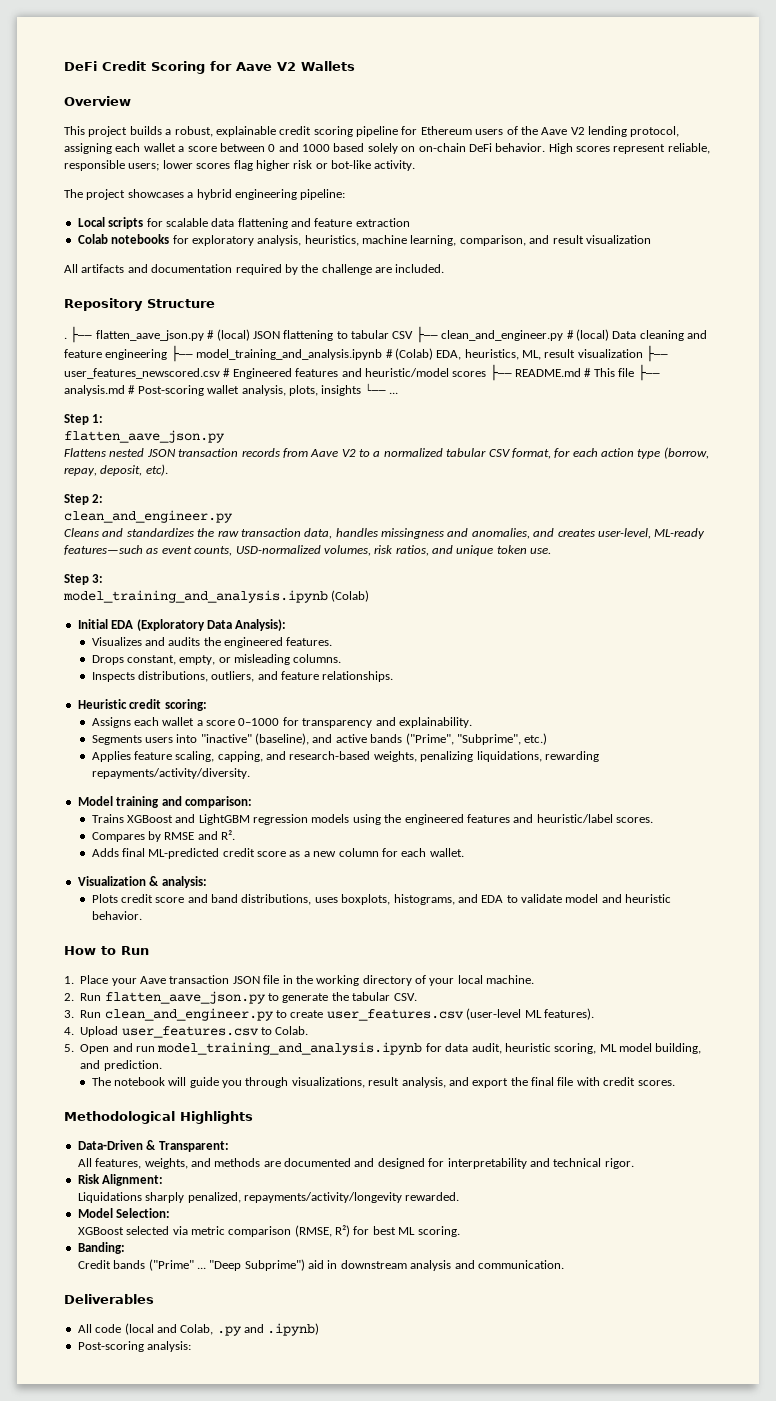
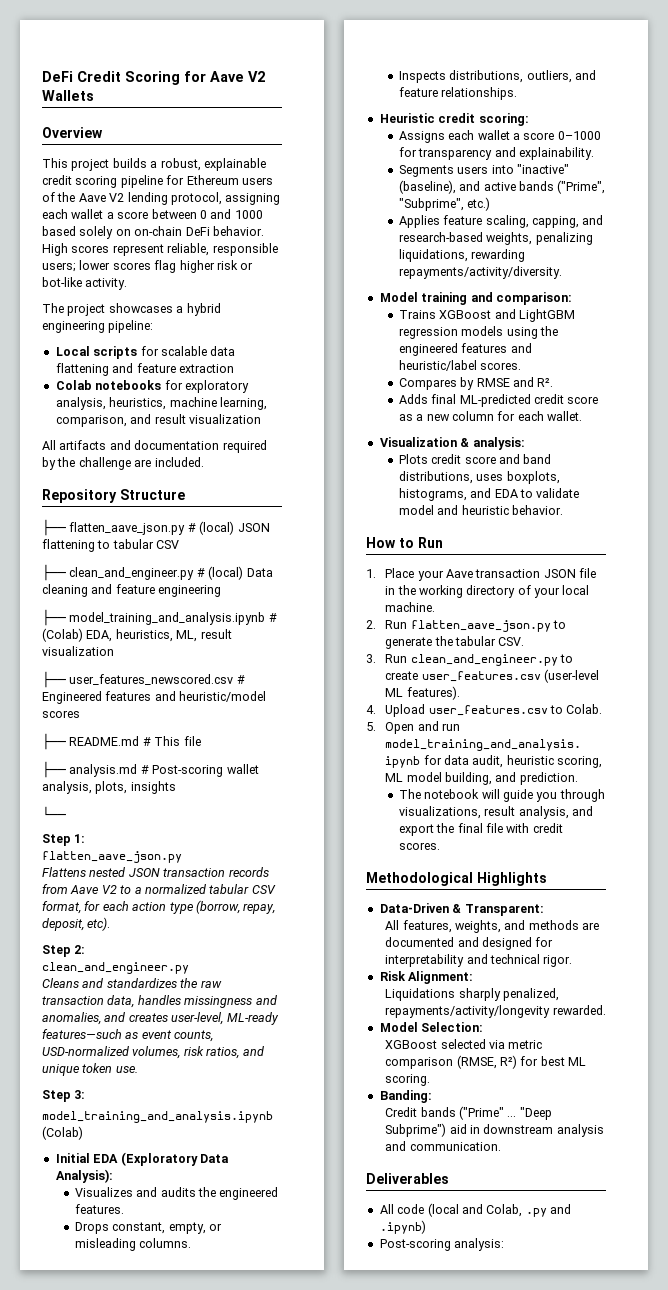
[64,337,67,339] . -> (185, 494) none
(414, 335) none -> (180, 544) //
(168, 354) none -> (222, 591) //
(643, 353) none -> (114, 651) //
(487, 374) none -> (80, 714) //
(635, 372) none -> (201, 741) //
(362, 390) none -> (176, 787) //
[389,392,398,394] ... -> (66, 812) none

